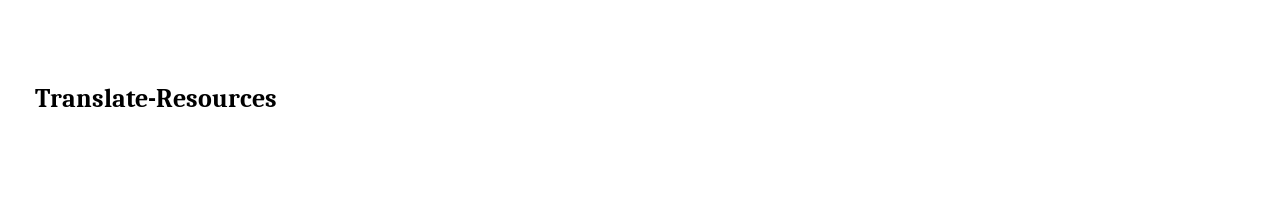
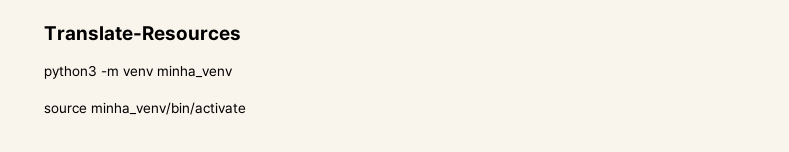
(277, 97) none -> [44,65,233,79] [44,102,246,115] // python3 -m venv minha_venv // source minha_venv/bin/activate

